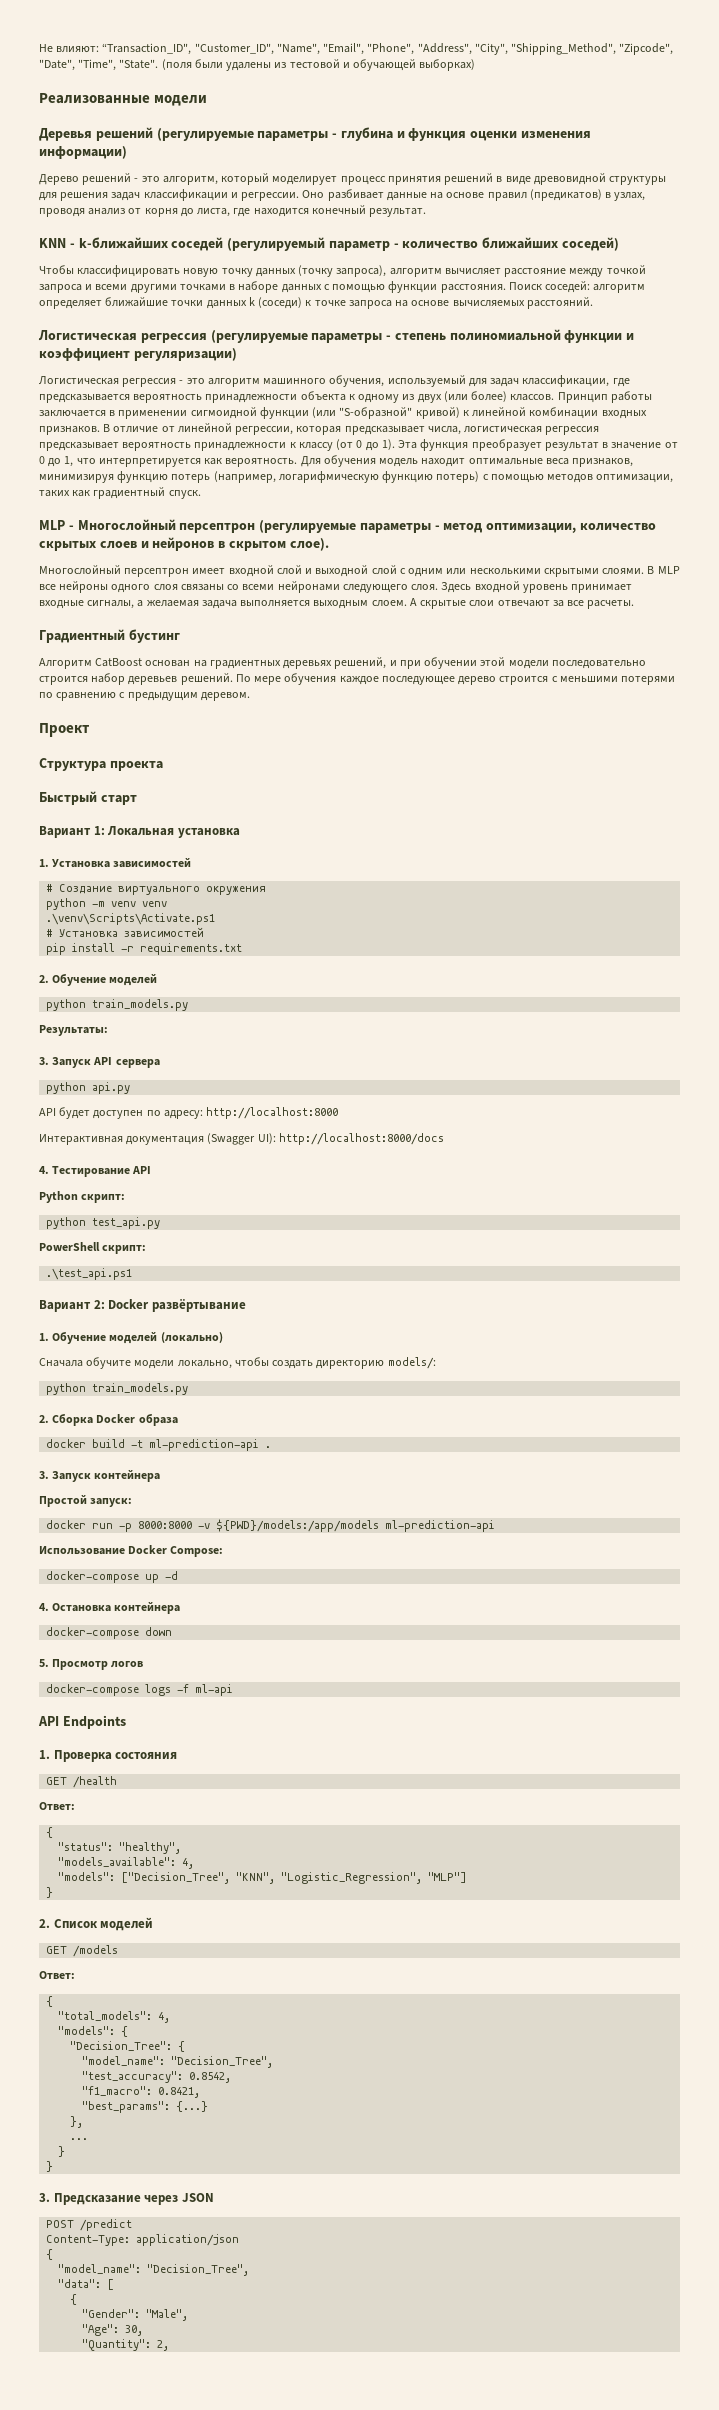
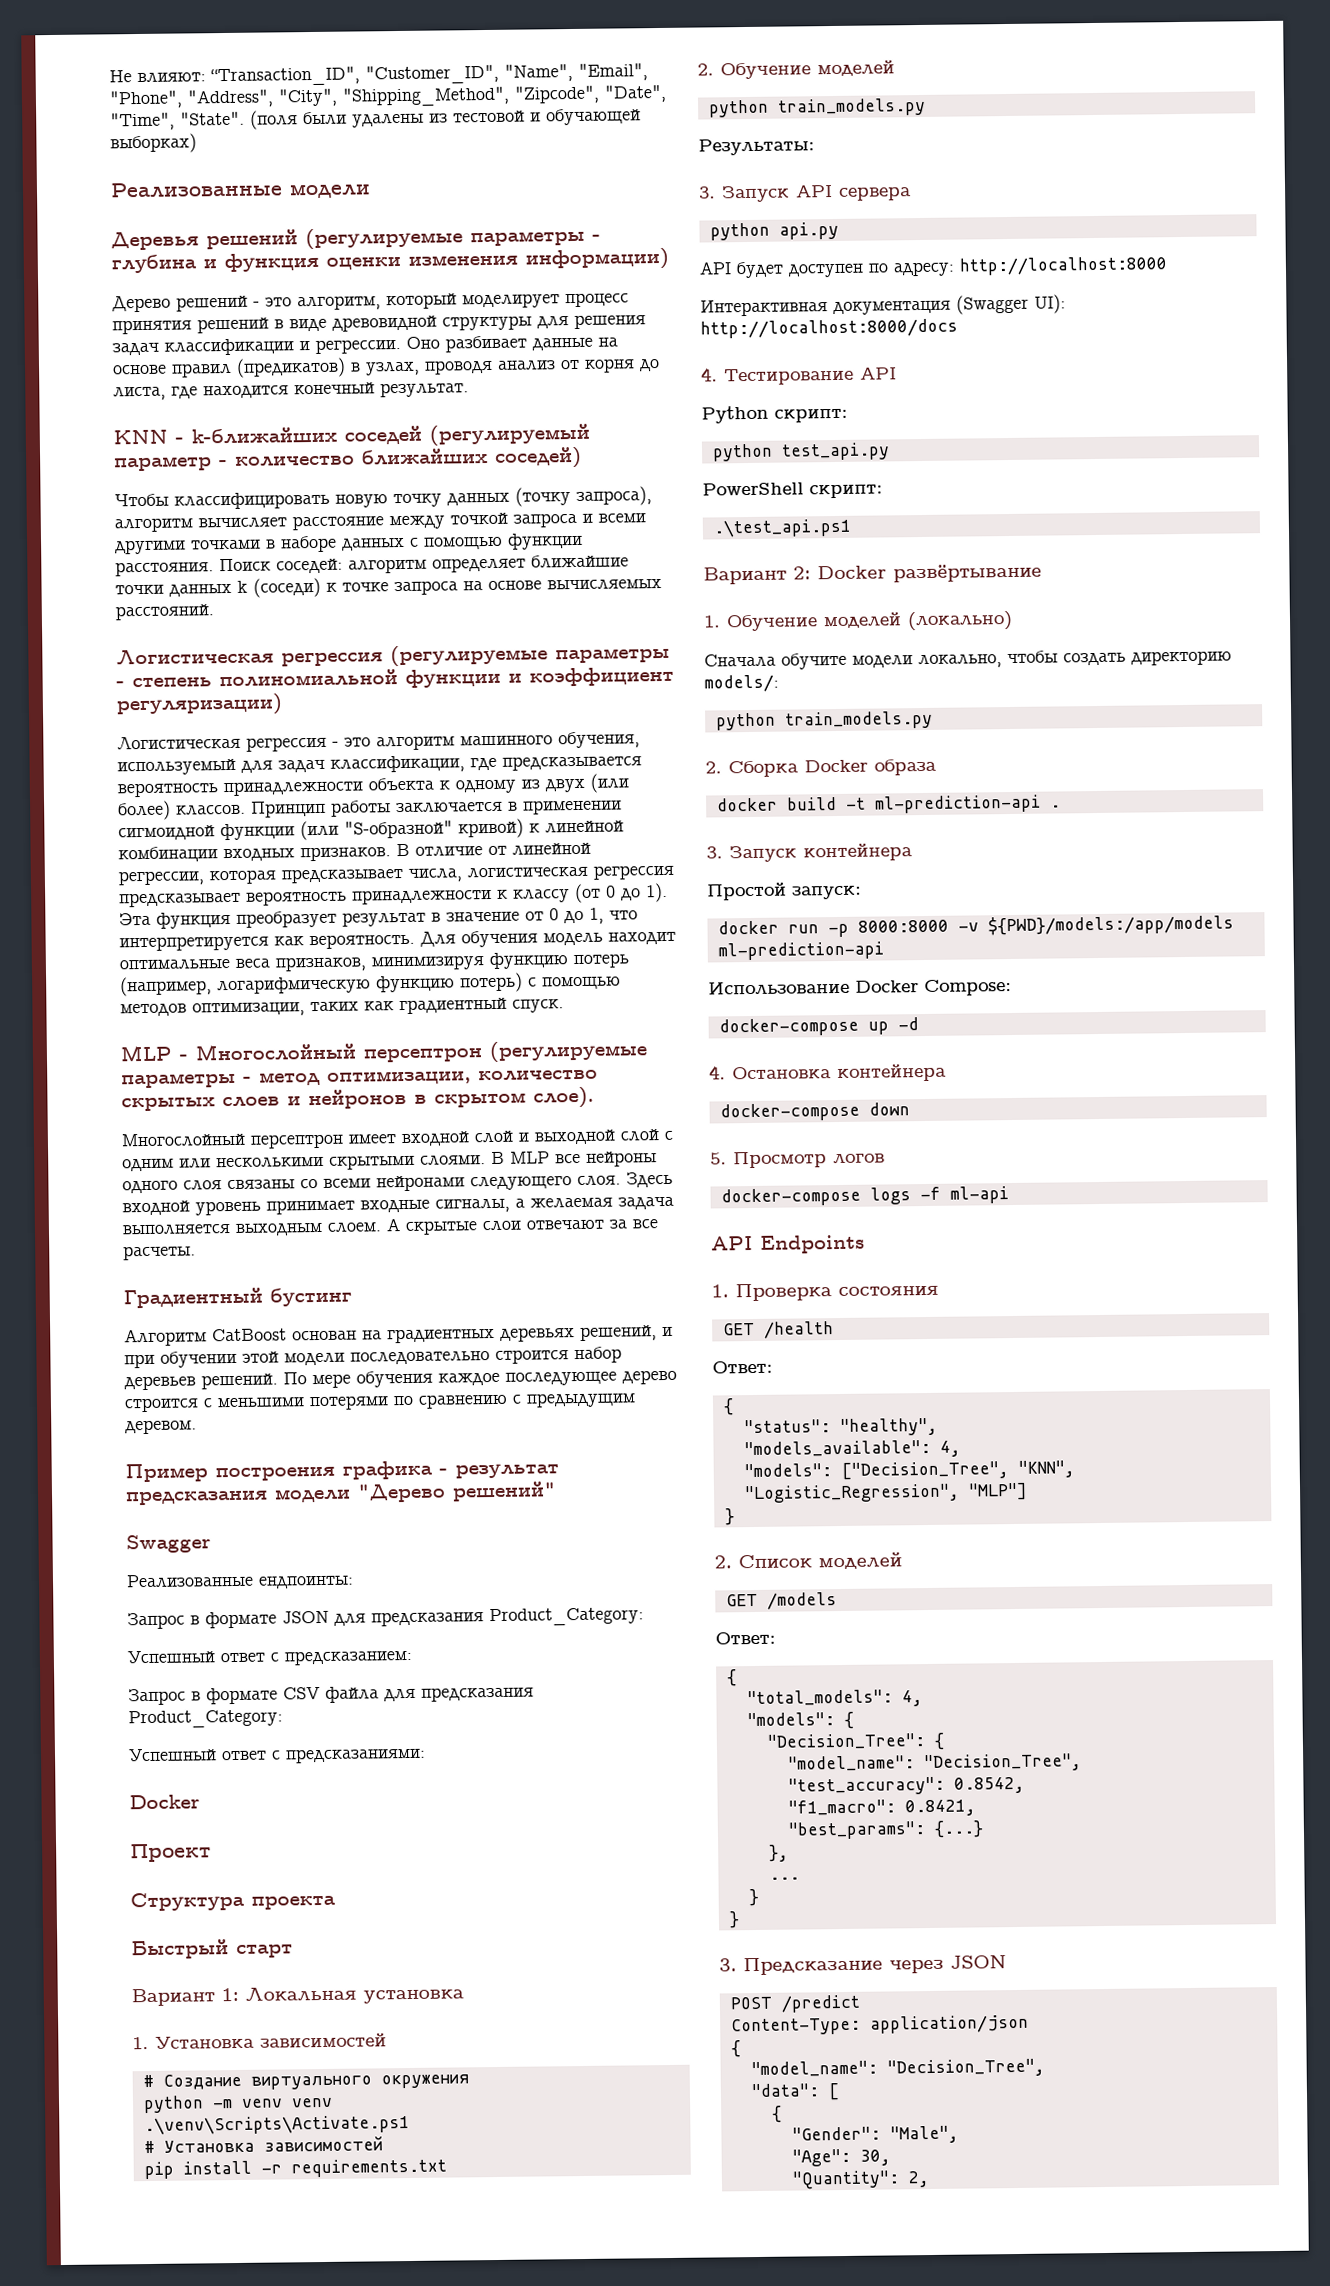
(250, 696) none -> [125,1460,559,1483] [125,1481,557,1506] [126,1534,211,1554] [126,1573,354,1589] [127,1607,644,1630] [127,1649,412,1666] [128,1686,534,1706] [128,1709,283,1729] [128,1747,426,1764] [129,1794,200,1810] // Пример построения графика - результат предсказания модели "Дерево решений" // Swagger // Реализованные ендпоинты: // Запрос в формате JSON для предсказания Product_Category: // Успешный ответ с предсказанием: // Запрос в формате CSV файла для предсказания Product_Category: // Успешный ответ с предсказаниями: // Docker

